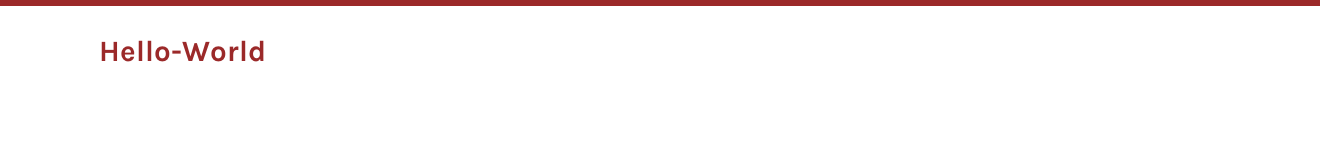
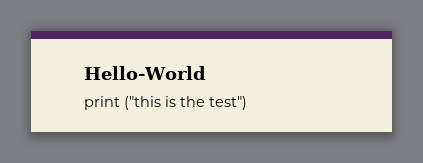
(266, 51) none -> [84,96,247,110] // print ("this is the test")

